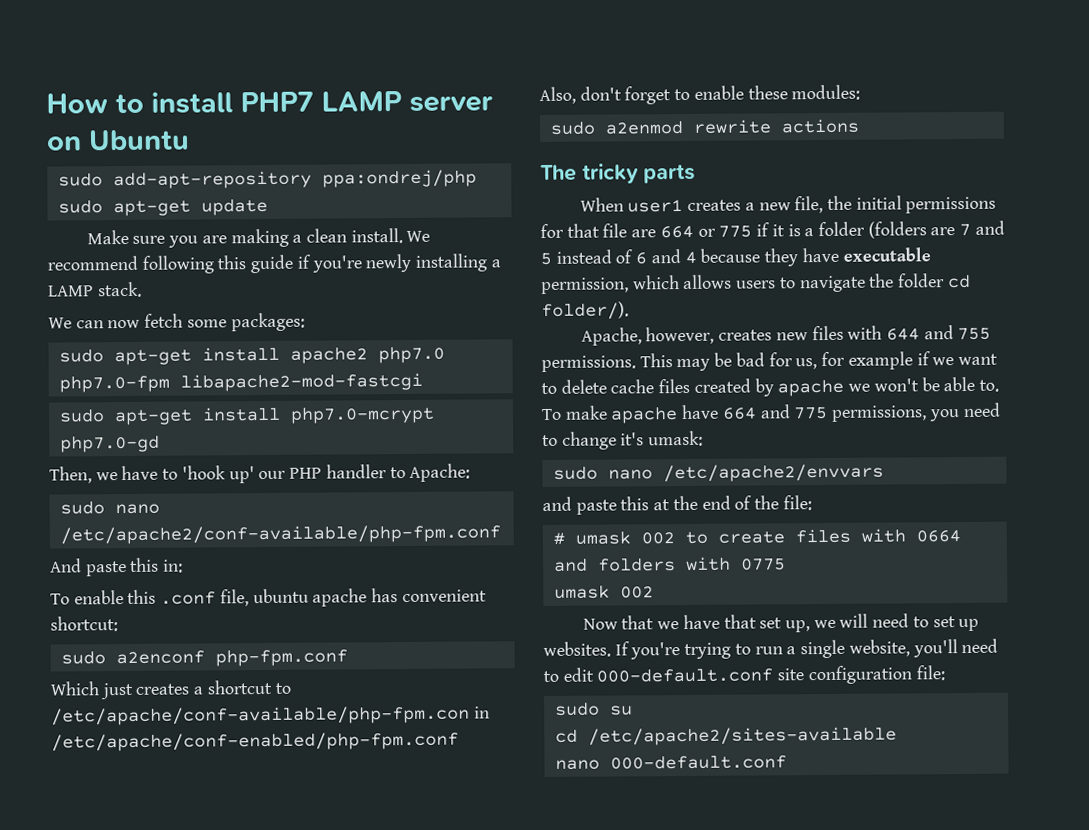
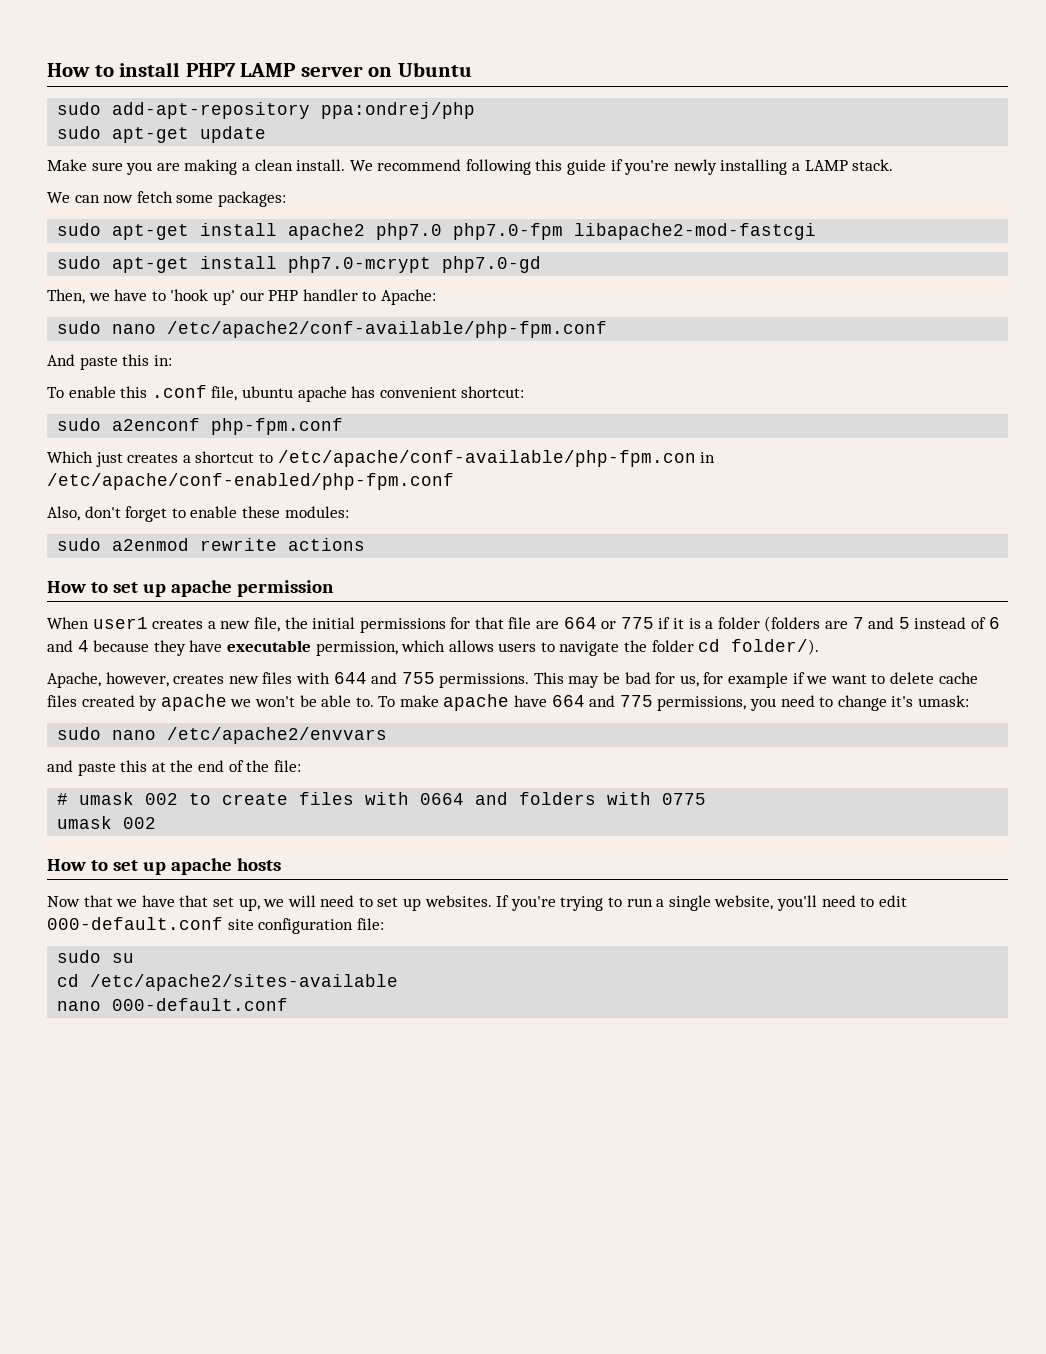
[540,163,695,184] The tricky parts -> [47,580,334,597] How to set up apache permission
(654, 592) none -> [47,858,281,875] // How to set up apache hosts

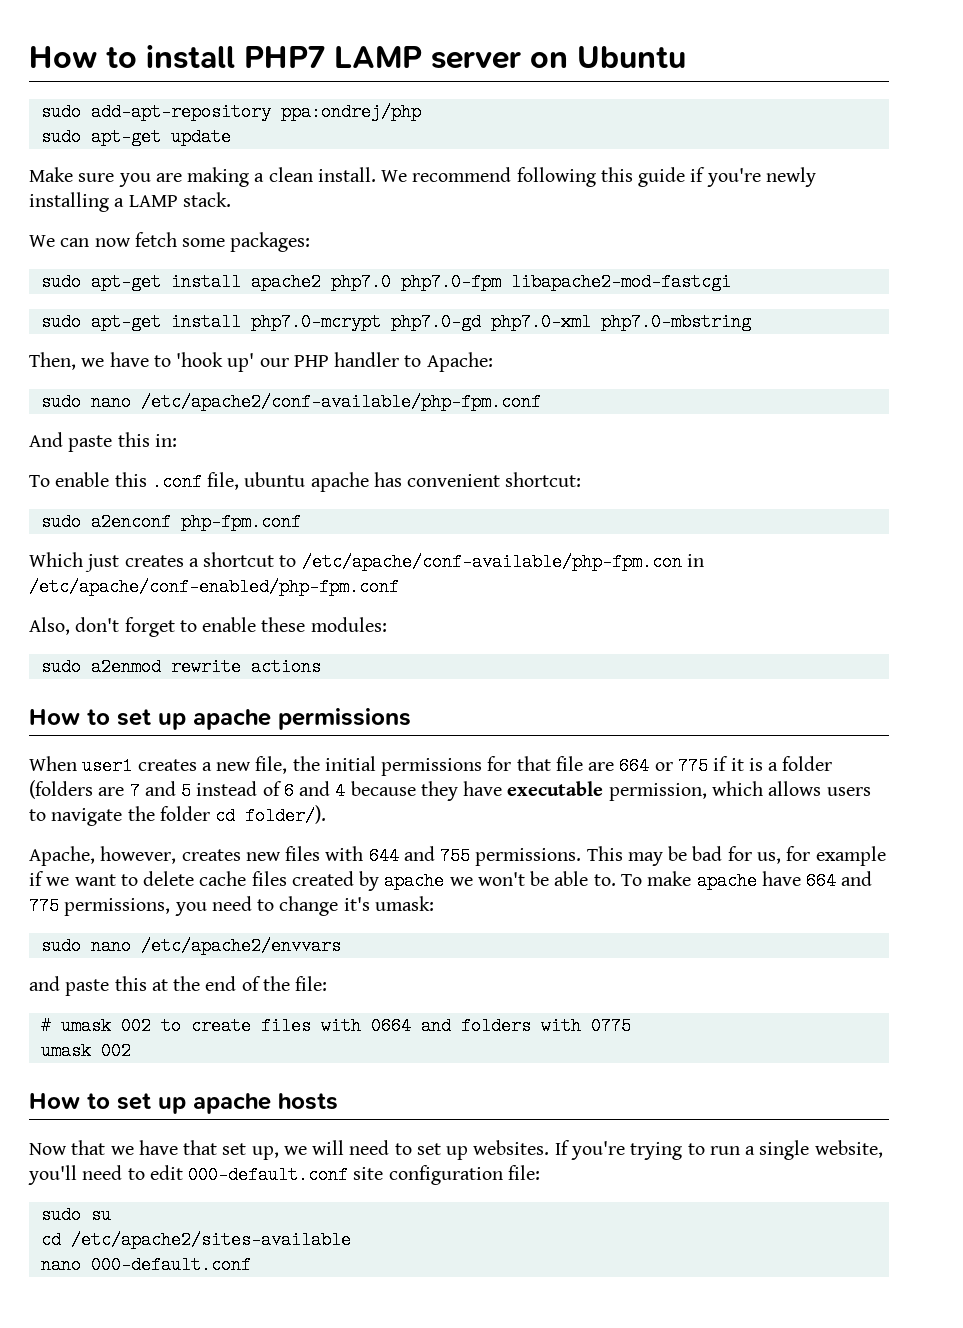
(542, 264) none -> [490,313,751,331] php7.0-xml php7.0-mbstring
[236,580,334,597] permission -> [278,708,411,730] permissions

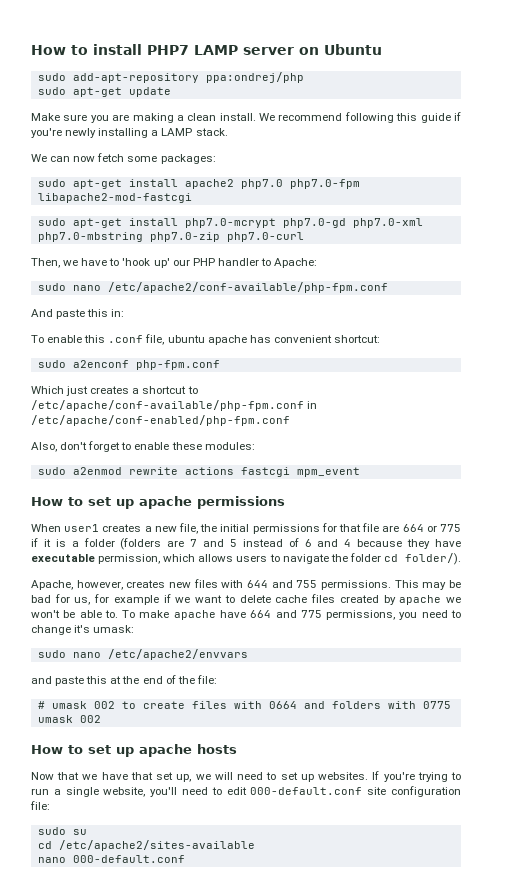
(751, 322) none -> [149,232,304,242] php7.0-zip php7.0-curl
[301,553,682,571] /etc/apache/conf-available/php-fpm.con -> [31,400,304,411] /etc/apache/conf-available/php-fpm.conf
(321, 667) none -> [240,467,360,477] fastcgi mpm_event

